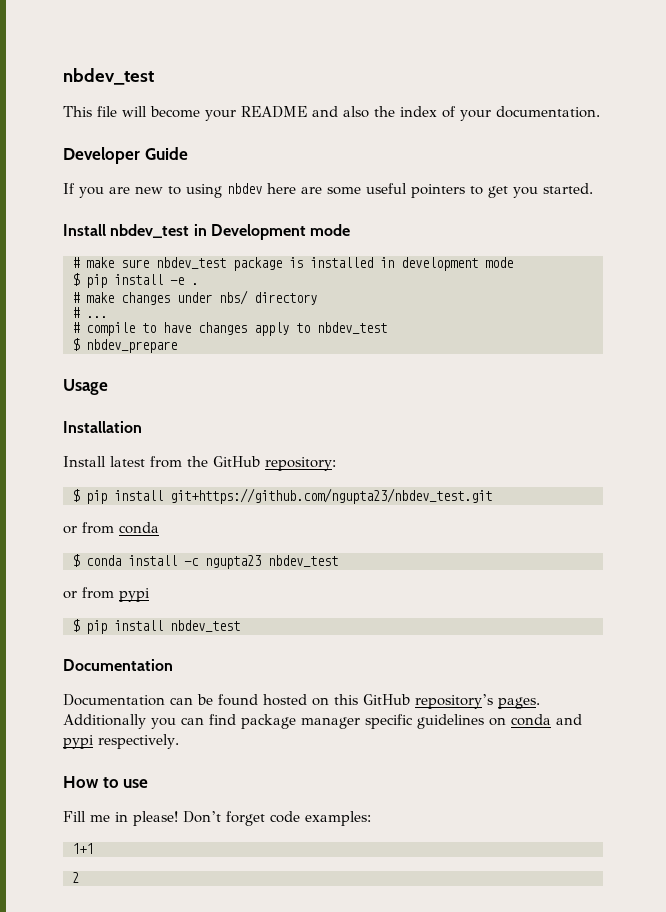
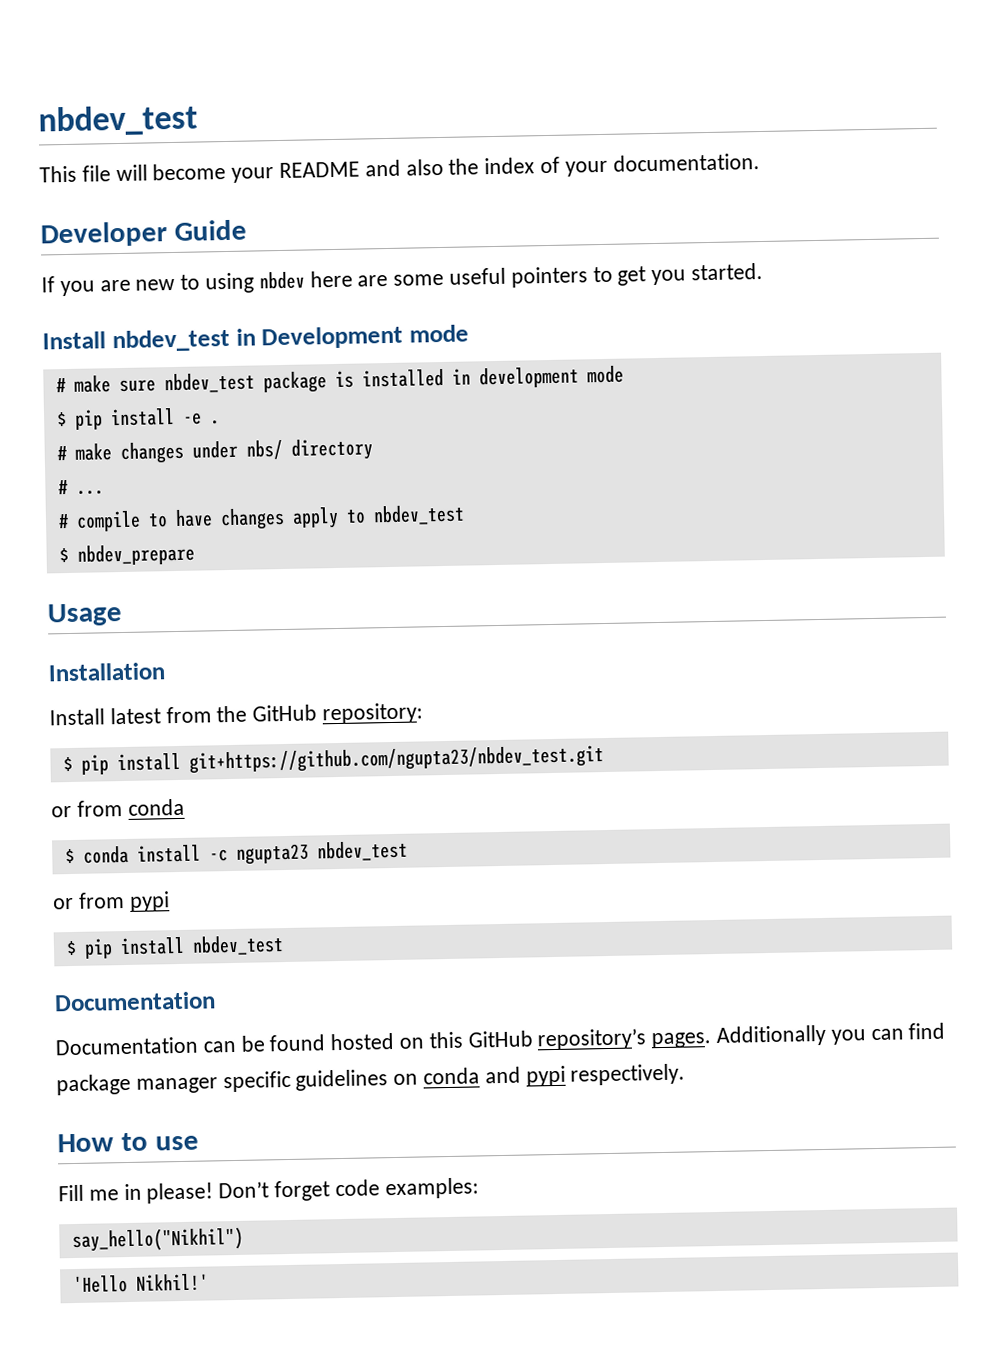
[72,843,93,854] [72,872,79,883] 1+1 // 2 -> [71,1226,244,1253] [72,1273,209,1294] say_hello("Nikhil") // 'Hello Nikhil!'

